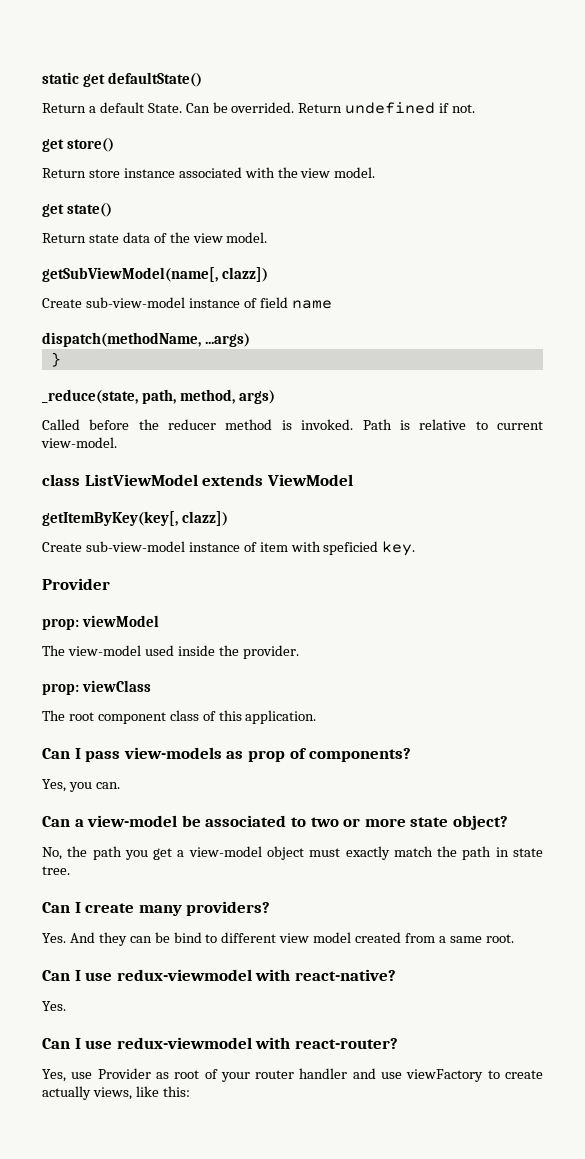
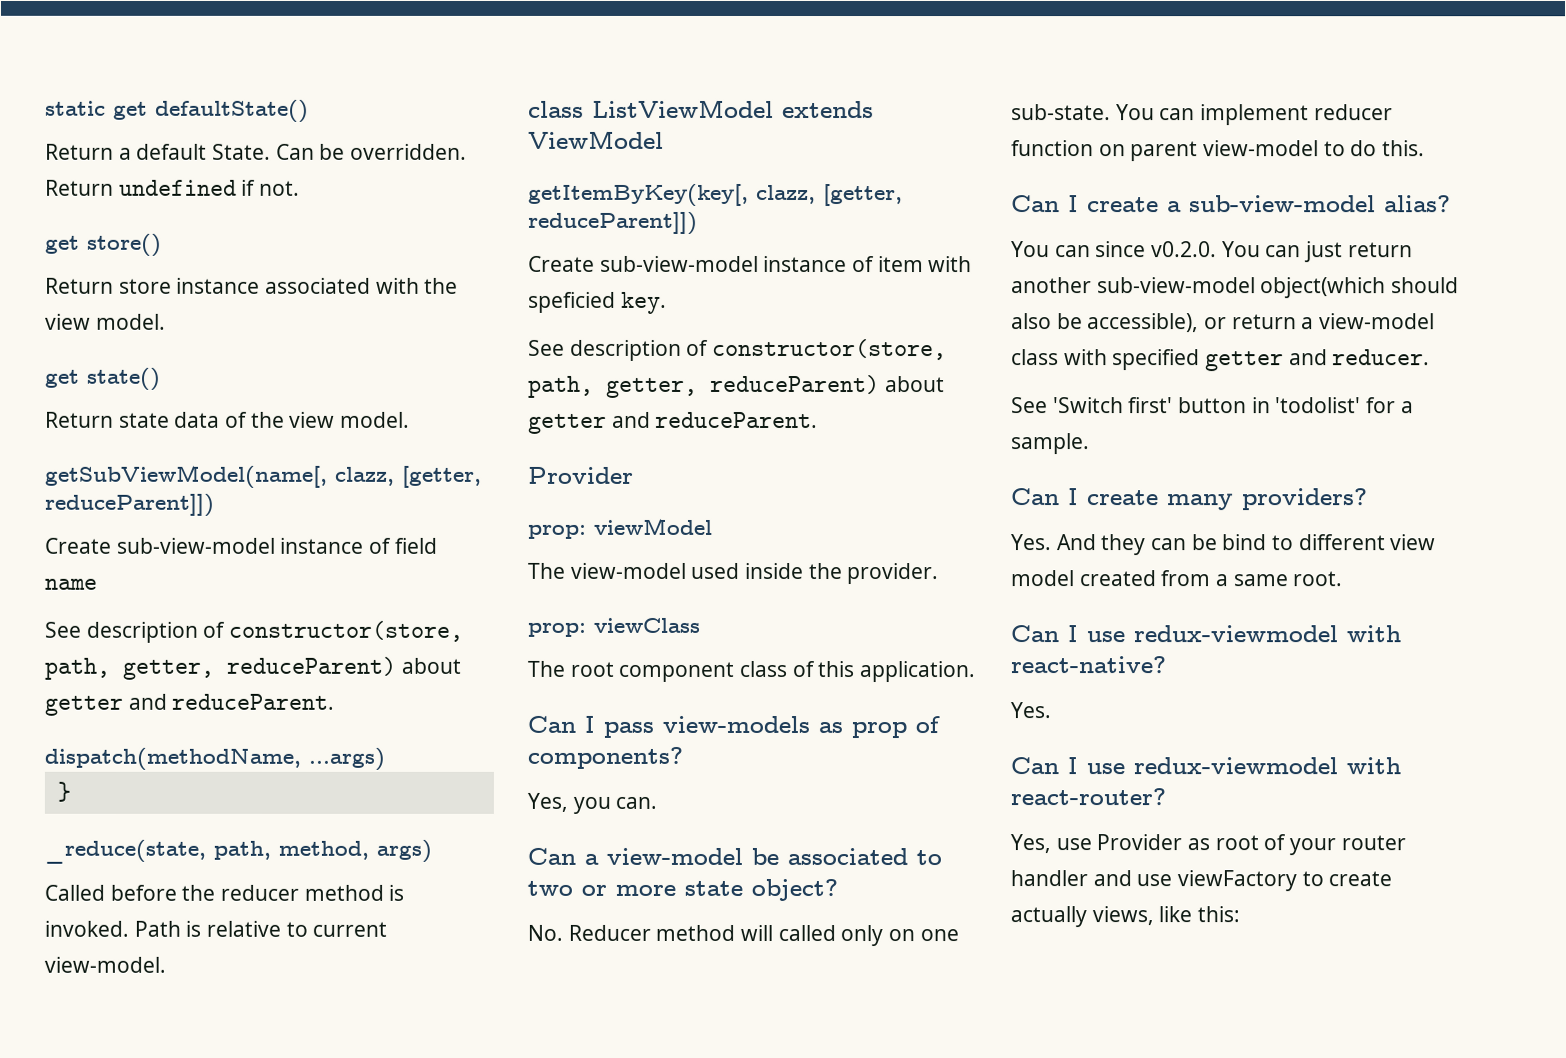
[231,102,295,113] overrided. -> [350,143,468,160] overridden.
[221,267,268,282] clazz]) -> [335,465,482,488] [45,493,215,517] clazz, [getter, reduceParent]])
(332, 304) none -> [44,620,464,643] [44,656,461,680] [44,693,335,716] // See description of constructor(store, path, getter, reduceParent) about getter and reduceParent.
[181,511,228,526] clazz]) -> [756,184,903,207] [528,211,698,235] clazz, [getter, reduceParent]])
(416, 548) none -> [528,338,948,361] [528,374,945,398] [528,411,819,434] // See description of constructor(store, path, getter, reduceParent) about getter and reduceParent.
[42,846,543,860] [42,866,70,875] No, the path you get a view-model object must exactly match the path in state tree. -> [527,924,959,947] [1011,104,1393,126] [1011,140,1426,162] [1011,195,1451,213] [1011,241,1413,263] [1011,277,1460,299] [1011,313,1436,333] [1011,349,1431,372] [1011,397,1414,414] [1011,433,1090,455] No. Reducer method will called only on one sub-state. You can implement reducer function on parent view-model to do this. // Can I create a sub-view-model alias? // You can since v0.2.0. You can just return another sub-view-model object(which should also be accessible), or return a view-model class with specified getter and reducer. // See 'Switch first' button in 'todolist' for a sample.

